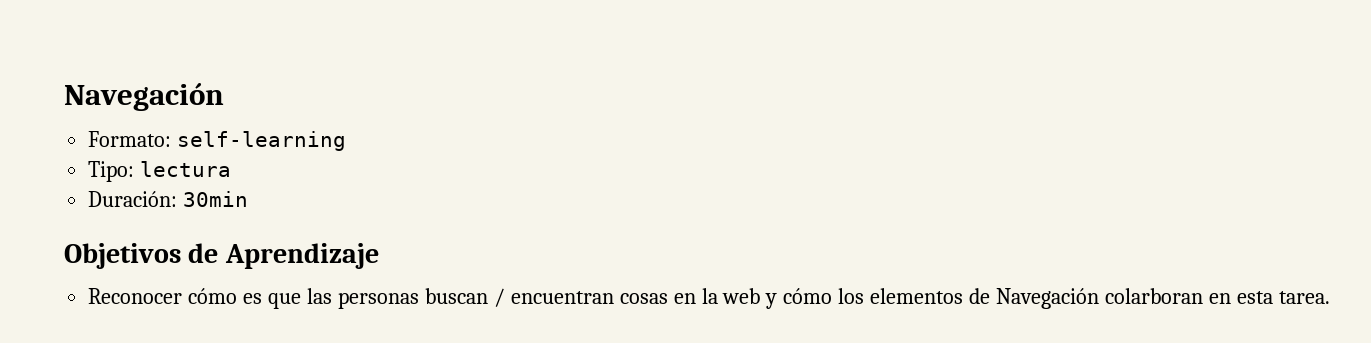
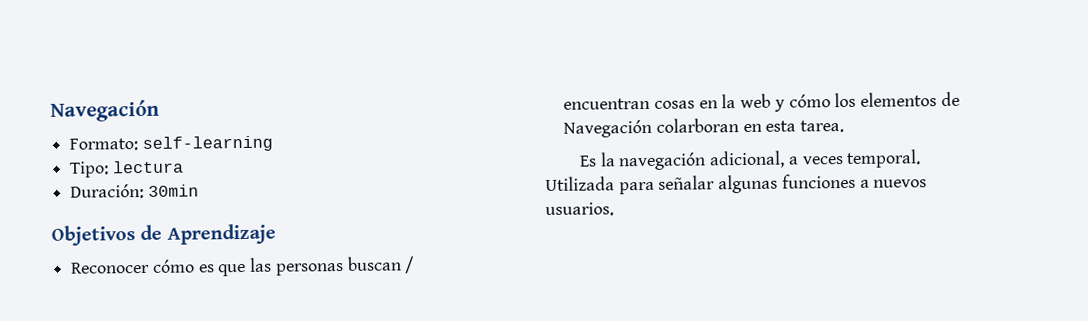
(1330, 297) none -> [578,149,922,171] [545,173,928,195] [545,202,614,216] // Es la navegación adicional, a veces temporal. Utilizada para señalar algunas funciones a nuevos usuarios.

